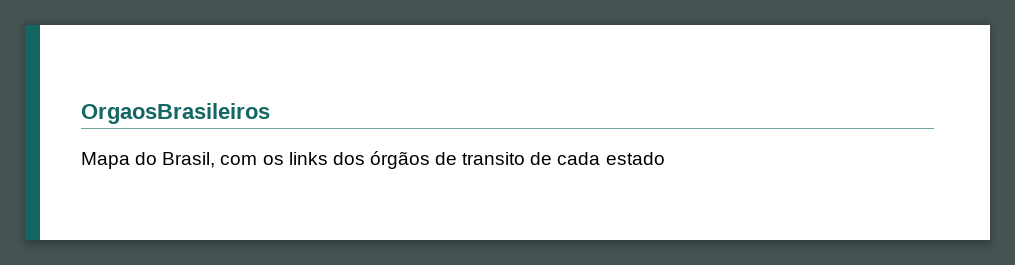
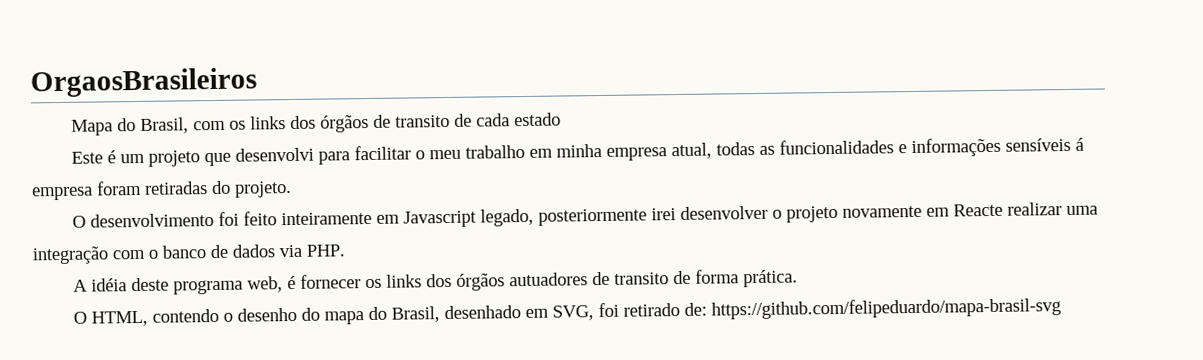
(665, 158) none -> [70,137,1084,167] [32,180,292,201] [71,202,1098,228] [32,244,345,265] [72,269,798,295] [72,297,1061,327] // Este é um projeto que desenvolvi para facilitar o meu trabalho em minha empresa atual, todas as funcionalidades e informações sensíveis á empresa foram retiradas do projeto. // O desenvolvimento foi feito inteiramente em Javascript legado, posteriormente irei desenvolver o projeto novamente em Reacte realizar uma integração com o banco de dados via PHP. // A idéia deste programa web, é fornecer os links dos órgãos autuadores de transito de forma prática. // O HTML, contendo o desenho do mapa do Brasil, desenhado em SVG, foi retirado de: https://github.com/felipeduardo/mapa-brasil-svg

